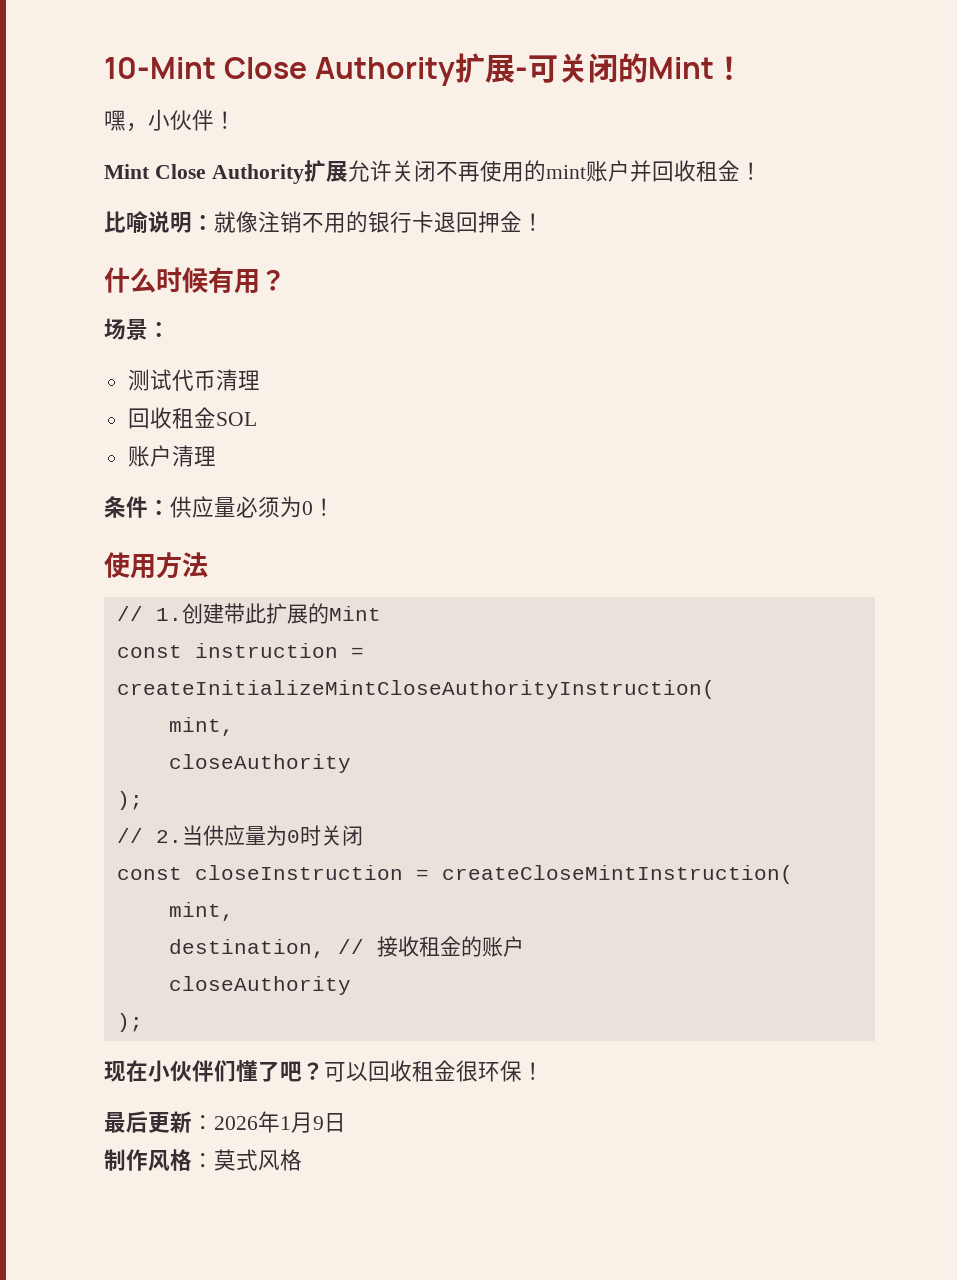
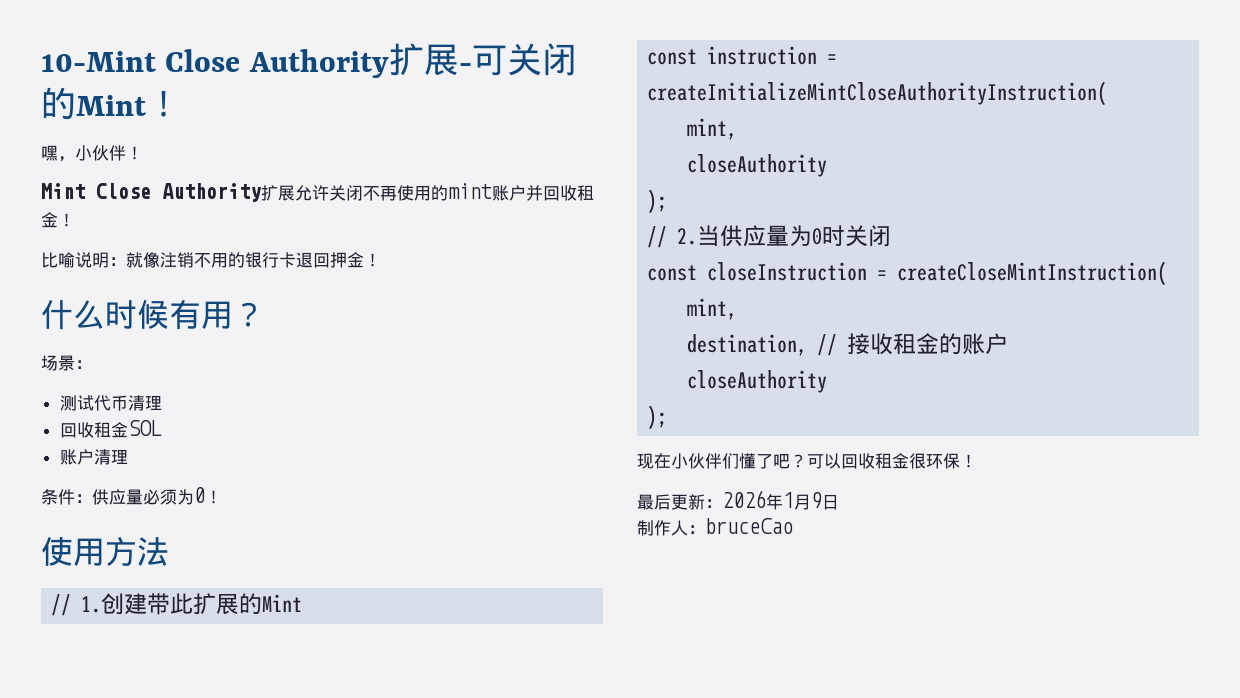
[148,1149,302,1172] 风格：莫式风格 -> [671,518,793,536] 人：bruceCao

